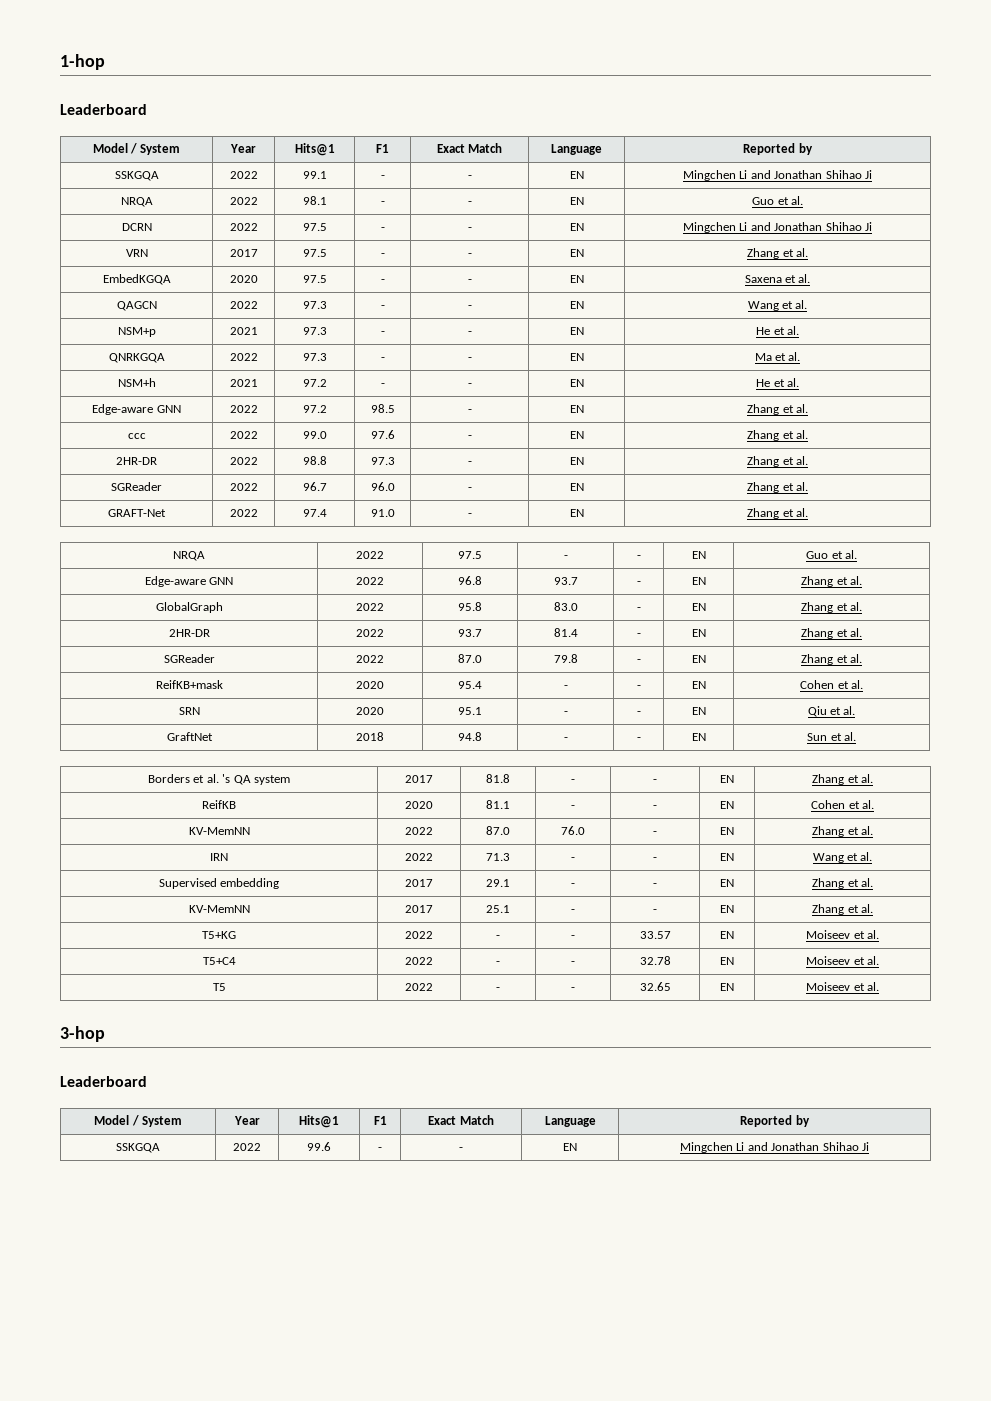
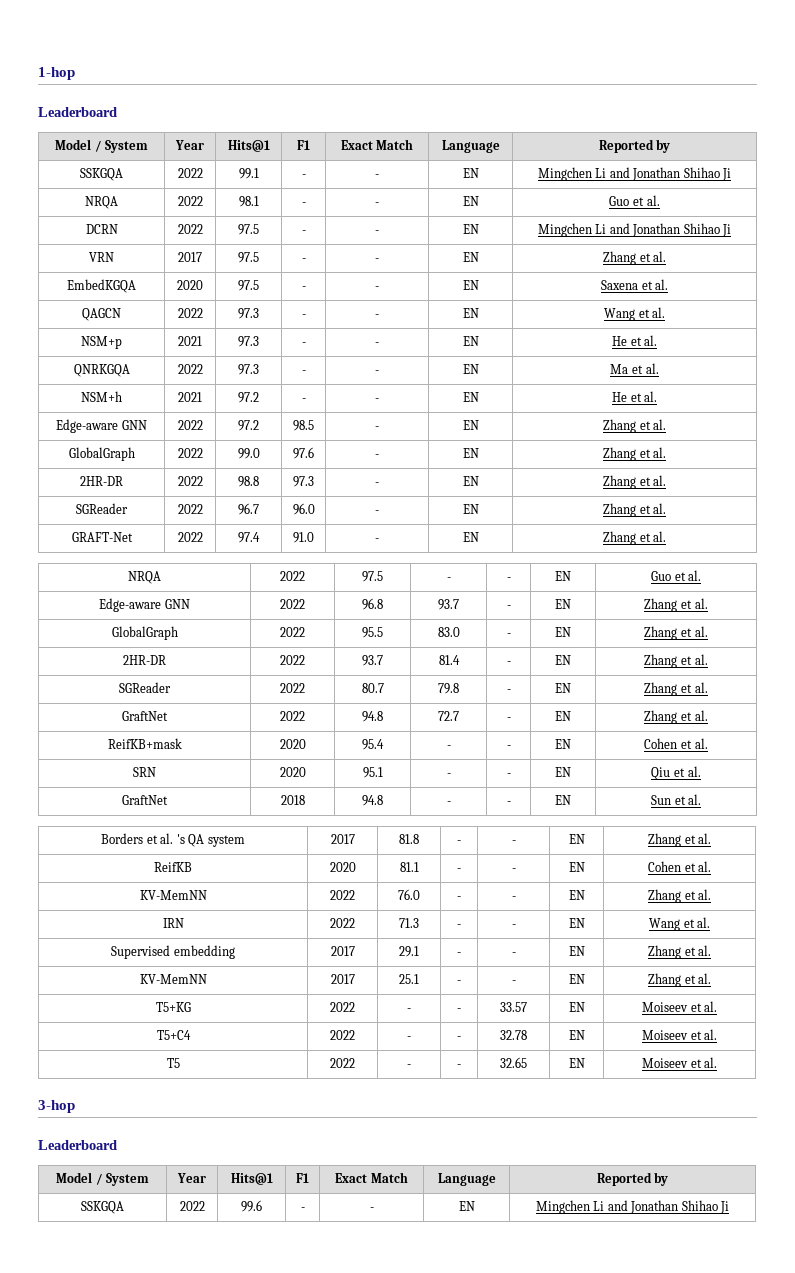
[127,433,146,439] ccc -> [68,447,135,461] GlobalGraph
[458,602,482,611] 95.8 -> [362,627,383,638] 95.5
[458,654,482,663] 87.0 -> [361,683,384,693] 80.7
(862, 658) none -> [122,711,168,721] [280,711,305,721] [362,711,383,722] [438,711,459,721] [506,717,511,721] [555,711,571,721] [644,710,708,724] // GraftNet | 2022 | 94.8 | 72.7 | - | EN | Zhang et al.
[486,826,510,835] [561,826,585,835] 87.0 | 76.0 -> [398,889,420,900] [457,896,461,900] 76.0 | -

